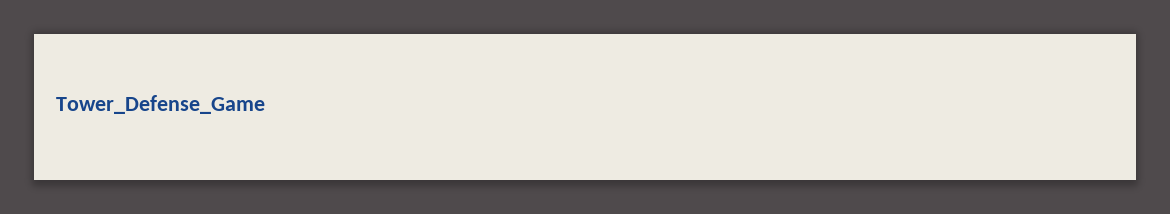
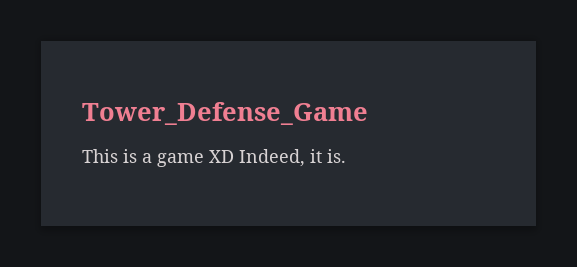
(265, 104) none -> [82,149,346,167] // This is a game XD Indeed, it is.

